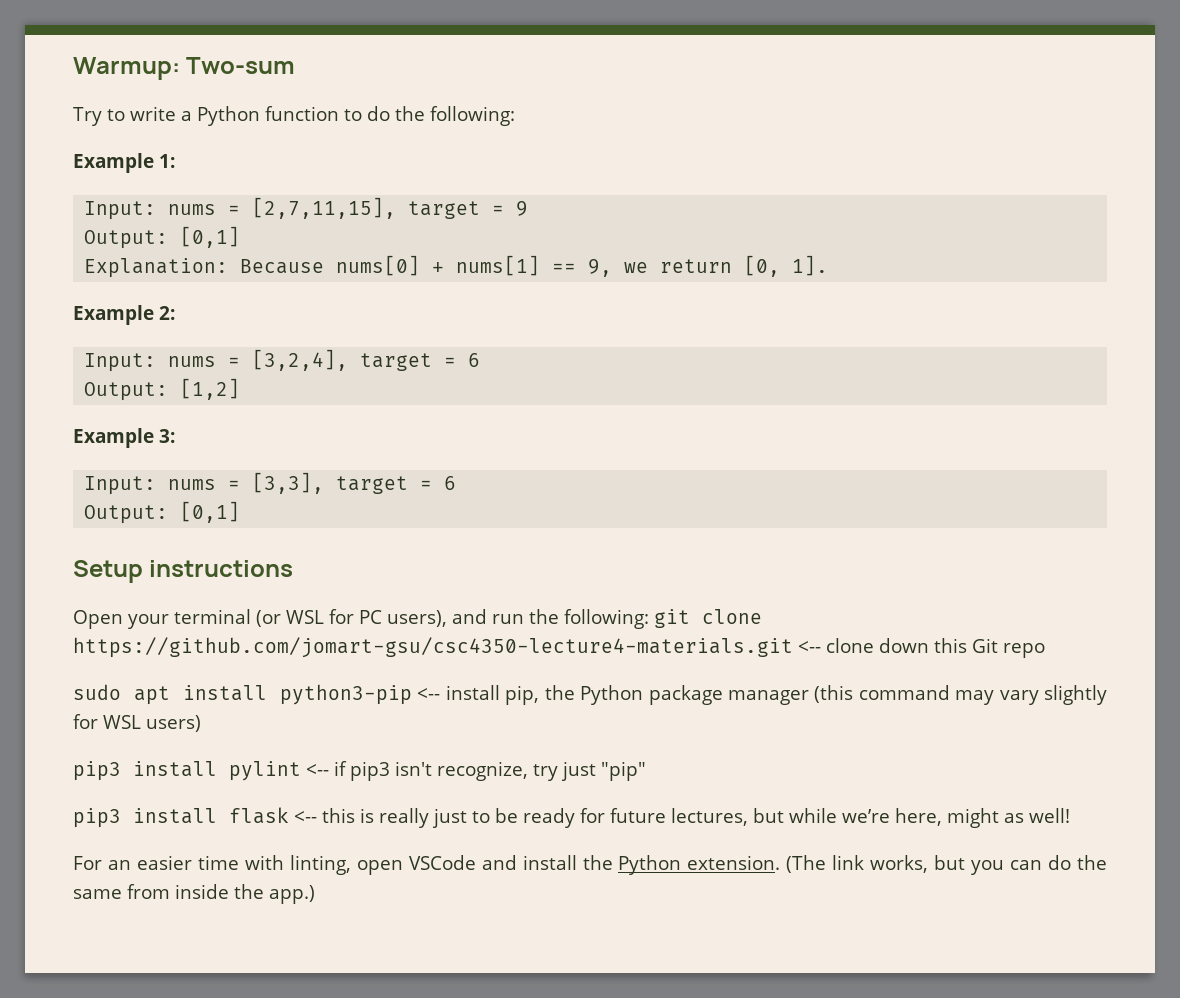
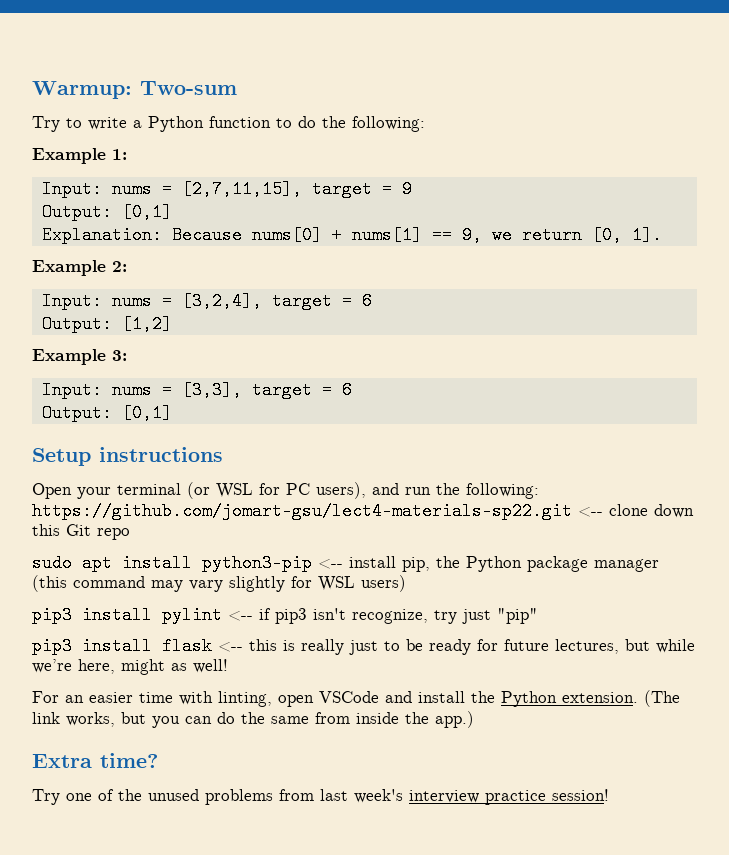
[654,609,762,628] [73,637,793,658] git clone https://github.com/jomart-gsu/csc4350-lecture4-materials.git -> [32,502,572,520] https://github.com/jomart-gsu/lect4-materials-sp22.git
(315, 894) none -> [32,753,158,768] [32,789,609,805] // Extra time? // Try one of the unused problems from last week's interview practice session!

